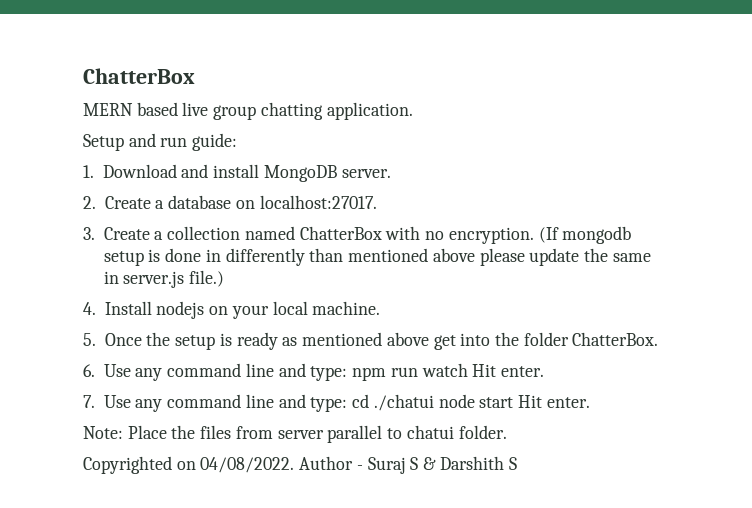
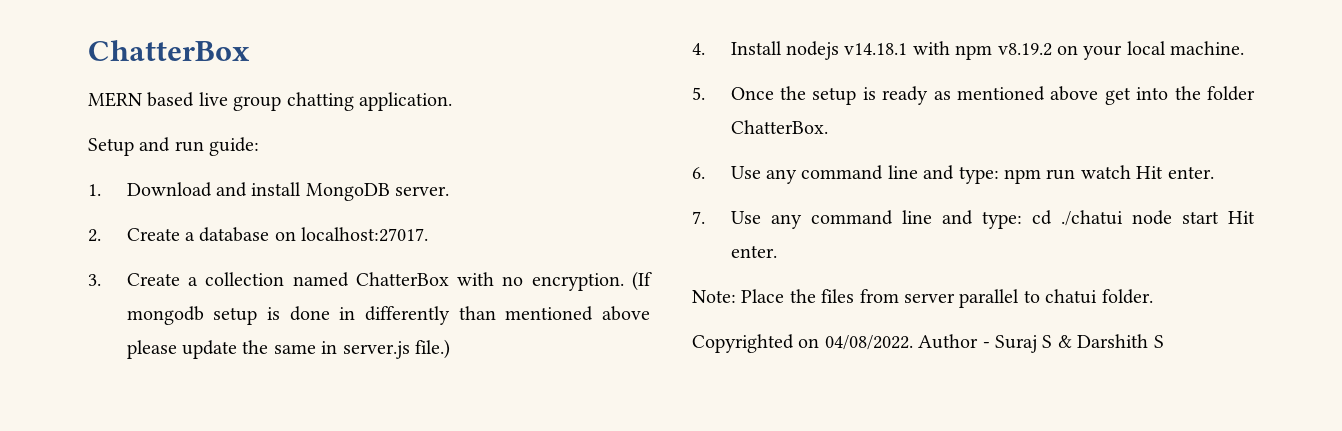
(205, 310) none -> [844,41,1052,60] v14.18.1 with npm v8.19.2

